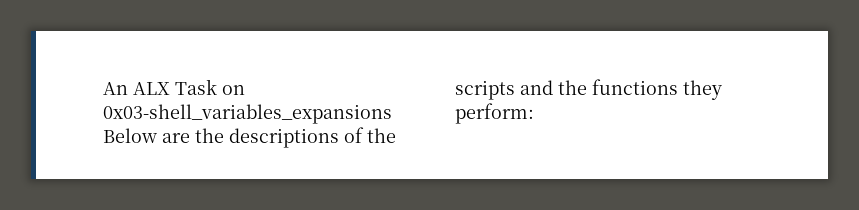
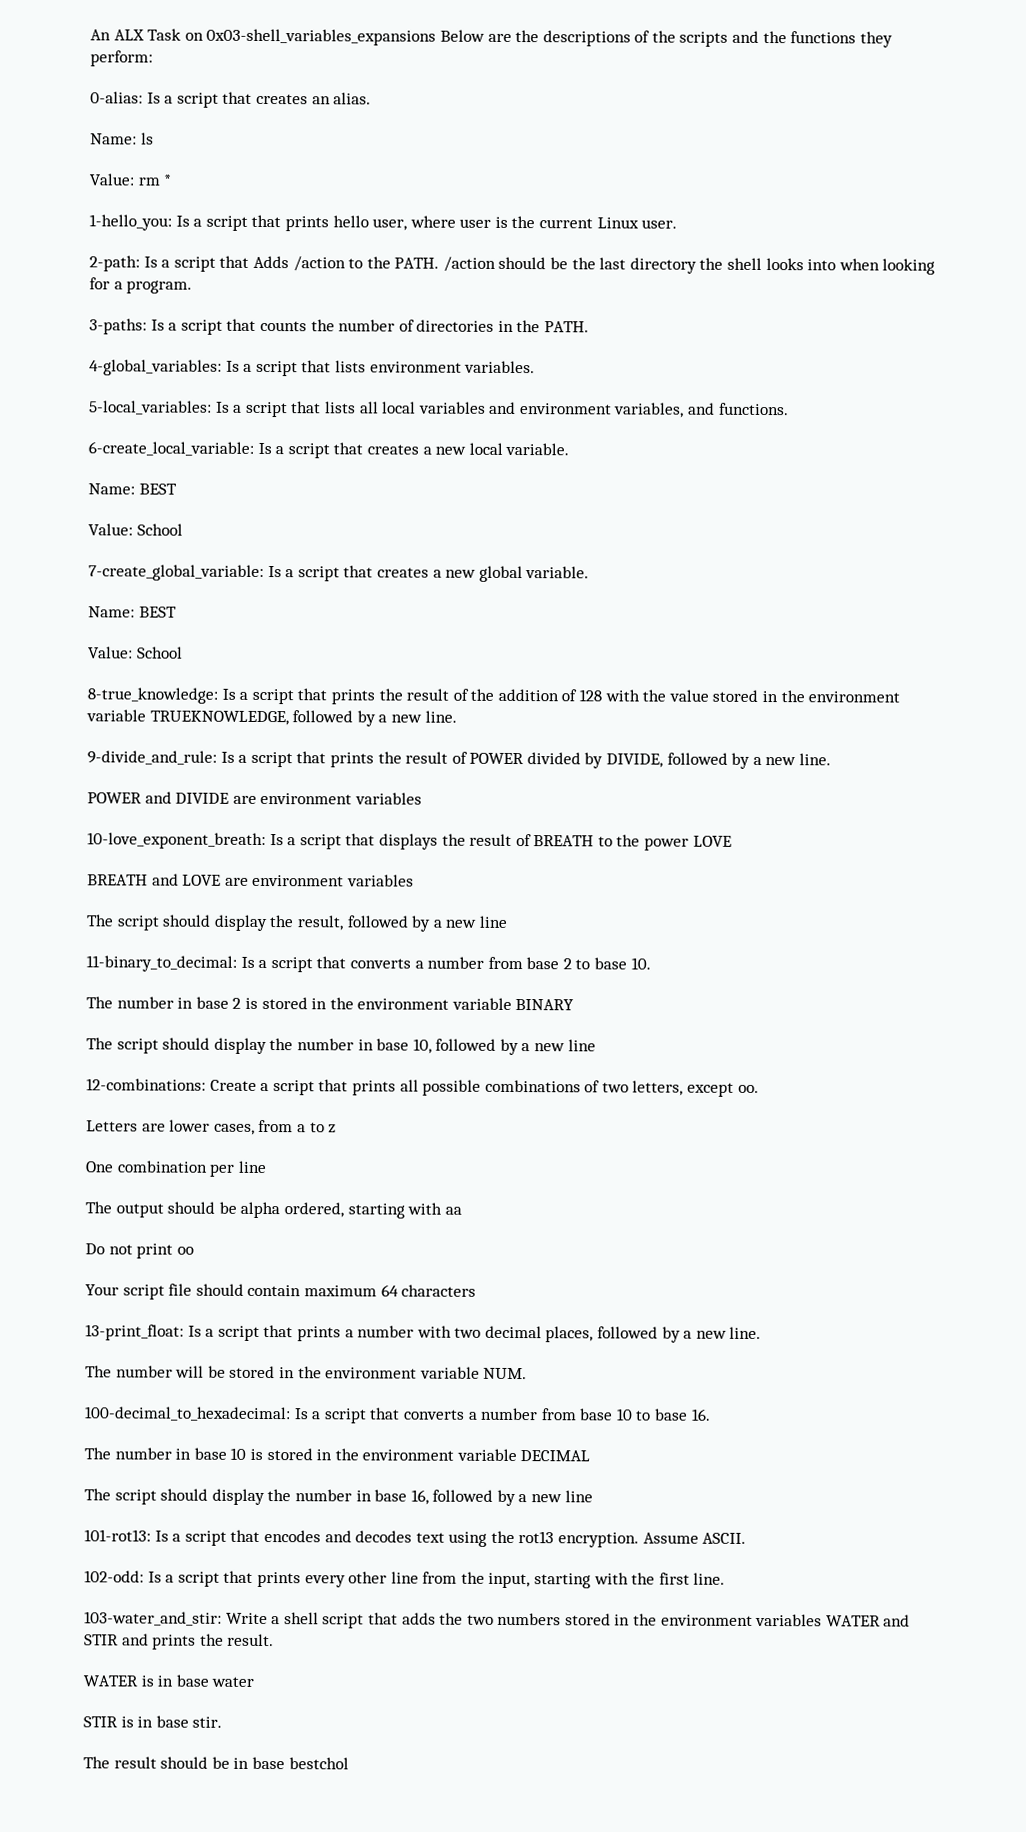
(534, 113) none -> [90,91,372,108] [90,132,154,145] [89,173,172,186] [89,214,678,232] [89,255,936,275] [89,277,193,294] [89,318,590,335] [89,359,536,377] [89,400,789,418] [88,441,570,459] [88,483,177,495] [88,523,183,536] [88,564,590,583] [88,606,177,618] [88,646,183,659] [87,687,901,705] [86,709,457,727] [87,750,832,769] [87,791,422,805] [87,832,732,851] [87,873,414,887] [86,914,508,932] [86,955,651,973] [86,996,575,1011] [86,1037,596,1056] [86,1078,759,1097] [86,1119,337,1135] [85,1160,267,1177] [85,1201,462,1219] [85,1243,194,1259] [85,1283,477,1300] [85,1324,762,1343] [85,1365,528,1380] [84,1406,711,1424] [84,1447,591,1462] [84,1488,593,1507] [84,1529,747,1548] [84,1570,726,1589] [84,1611,911,1629] [84,1633,275,1650] [83,1674,255,1687] [83,1715,223,1728] [83,1756,349,1770] // 0-alias: Is a script that creates an alias. // Name: ls // Value: rm * // 1-hello_you: Is a script that prints hello user, where user is the current Linux user. // 2-path: Is a script that Adds /action to the PATH. /action should be the last directory the shell looks into when looking for a program. // 3-paths: Is a script that counts the number of directories in the PATH. // 4-global_variables: Is a script that lists environment variables. // 5-local_variables: Is a script that lists all local variables and environment variables, and functions. // 6-create_local_variable: Is a script that creates a new local variable. // Name: BEST // Value: School // 7-create_global_variable: Is a script that creates a new global variable. // Name: BEST // Value: School // 8-true_knowledge: Is a script that prints the result of the addition of 128 with the value stored in the environment variable TRUEKNOWLEDGE, followed by a new line. // 9-divide_and_rule: Is a script that prints the result of POWER divided by DIVIDE, followed by a new line. // POWER and DIVIDE are environment variables // 10-love_exponent_breath: Is a script that displays the result of BREATH to the power LOVE // BREATH and LOVE are environment variables // The script should display the result, followed by a new line // 11-binary_to_decimal: Is a script that converts a number from base 2 to base 10. // The number in base 2 is stored in the environment variable BINARY // The script should display the number in base 10, followed by a new line // 12-combinations: Create a script that prints all possible combinations of two letters, except oo. // Letters are lower cases, from a to z // One combination per line // The output should be alpha ordered, starting with aa // Do not print oo // Your script file should contain maximum 64 characters // 13-print_float: Is a script that prints a number with two decimal places, followed by a new line. // The number will be stored in the environment variable NUM. // 100-decimal_to_hexadecimal: Is a script that converts a number from base 10 to base 16. // The number in base 10 is stored in the environment variable DECIMAL // The script should display the number in base 16, followed by a new line // 101-rot13: Is a script that encodes and decodes text using the rot13 encryption. Assume ASCII. // 102-odd: Is a script that prints every other line from the input, starting with the first line. // 103-water_and_stir: Write a shell script that adds the two numbers stored in the environment variables WATER and STIR and prints the result. // WATER is in base water // STIR is in base stir. // The result should be in base bestchol

